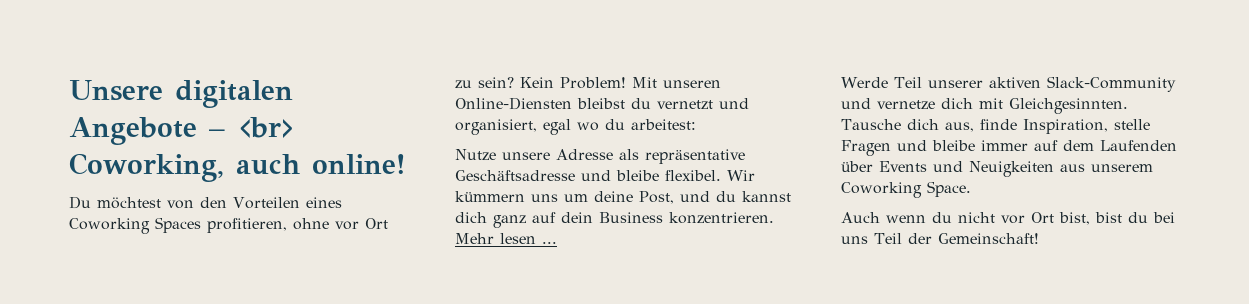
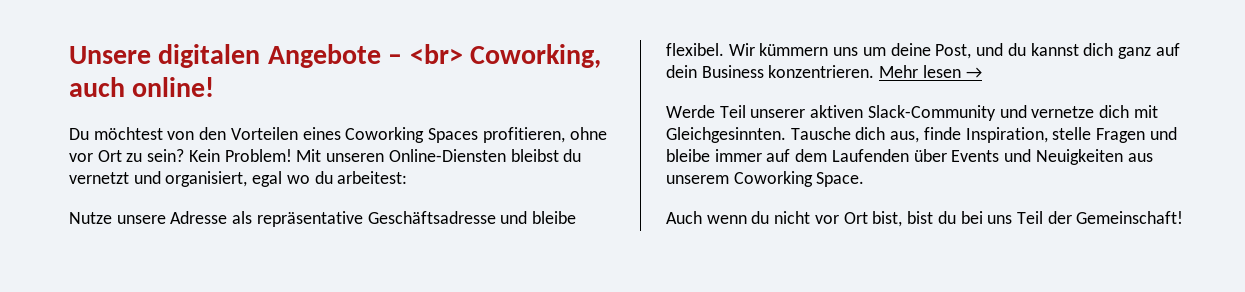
[542,241,557,244] ... -> [965,67,982,78] →

